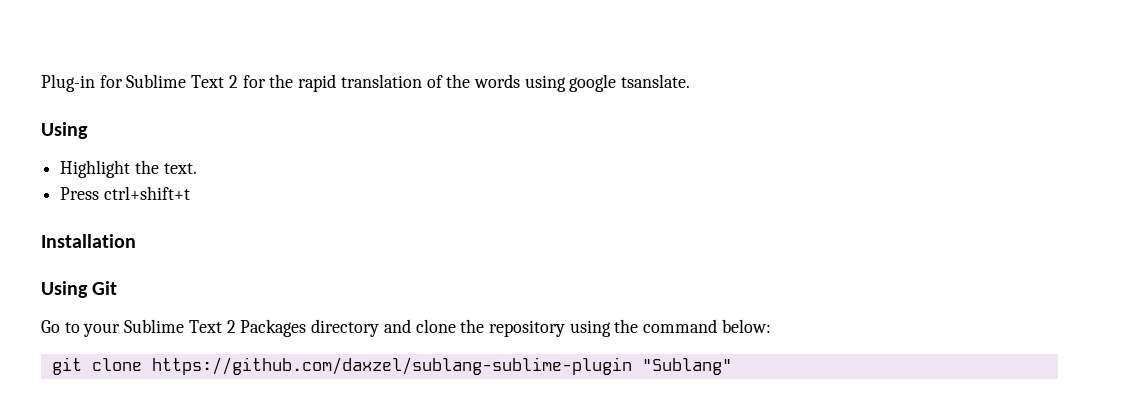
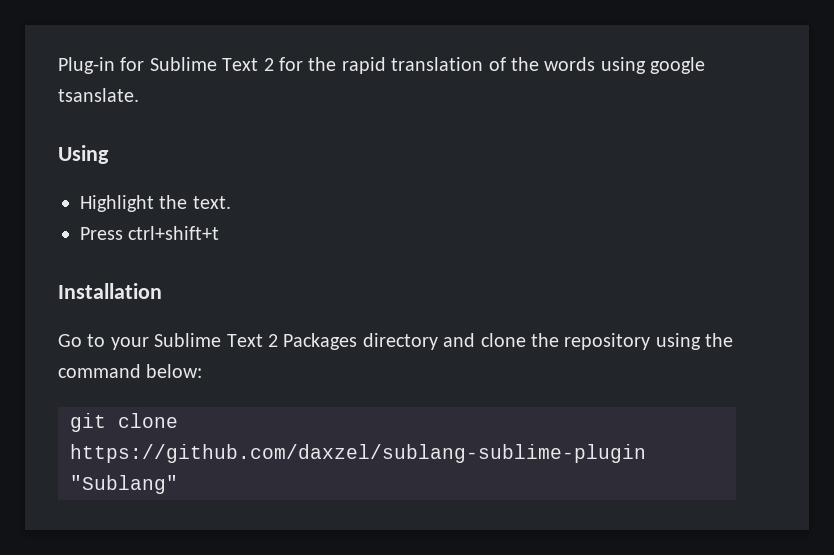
[41,281,118,298] // Using Git -> (162, 291) none

